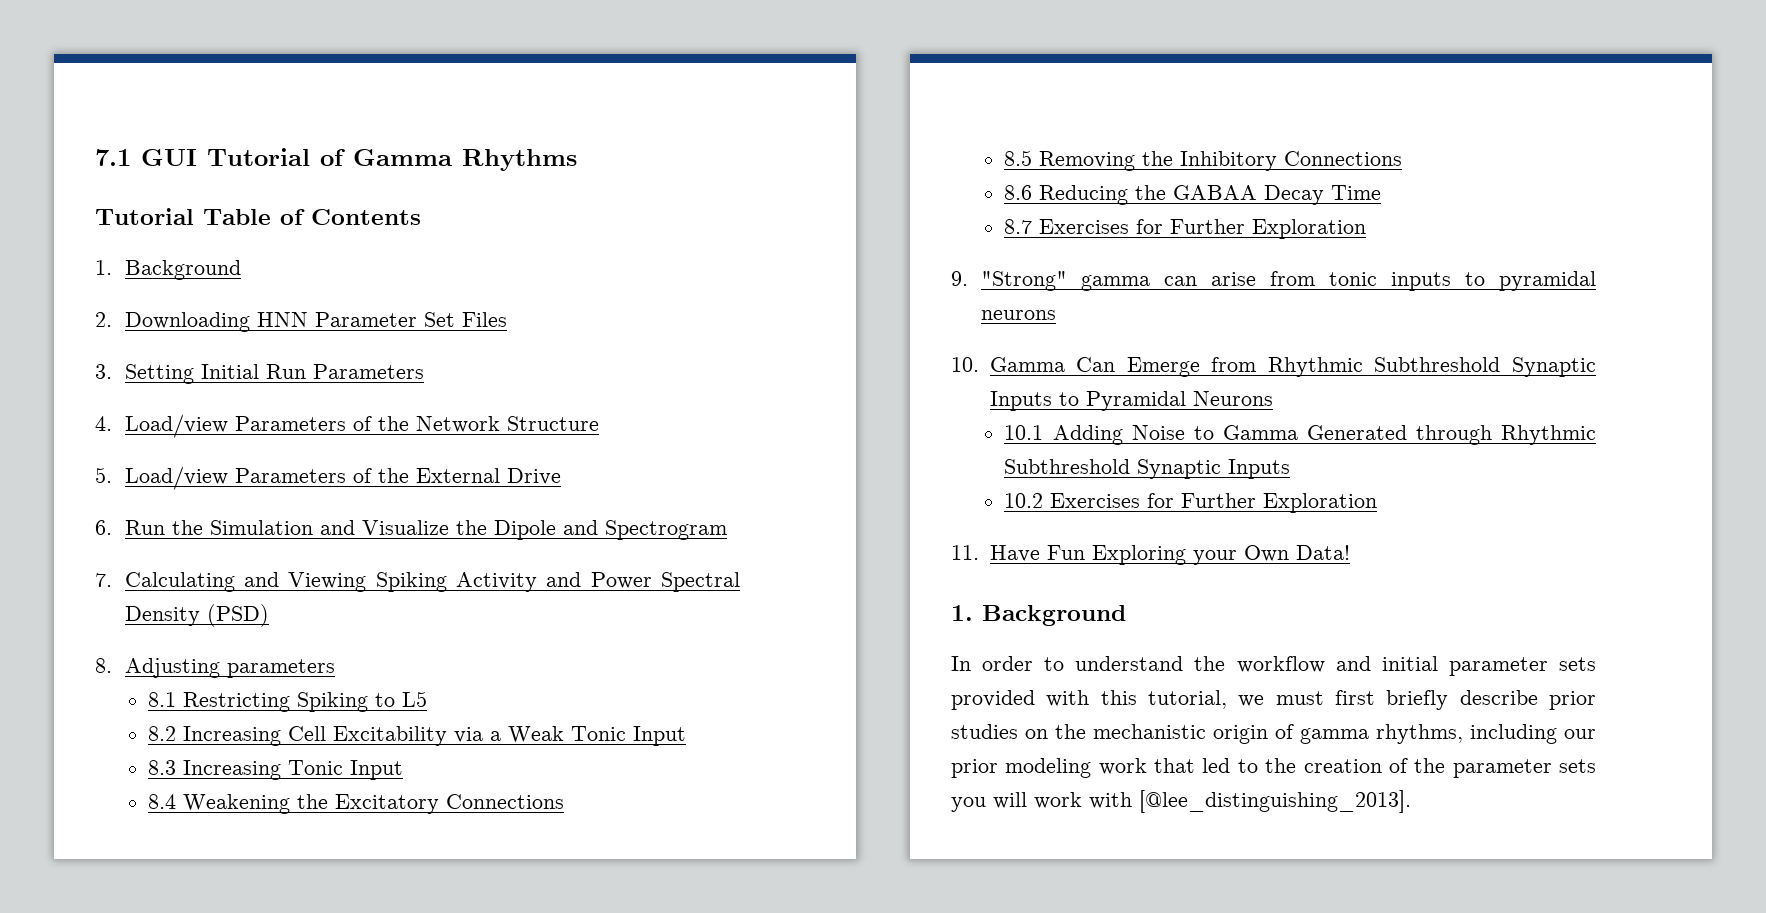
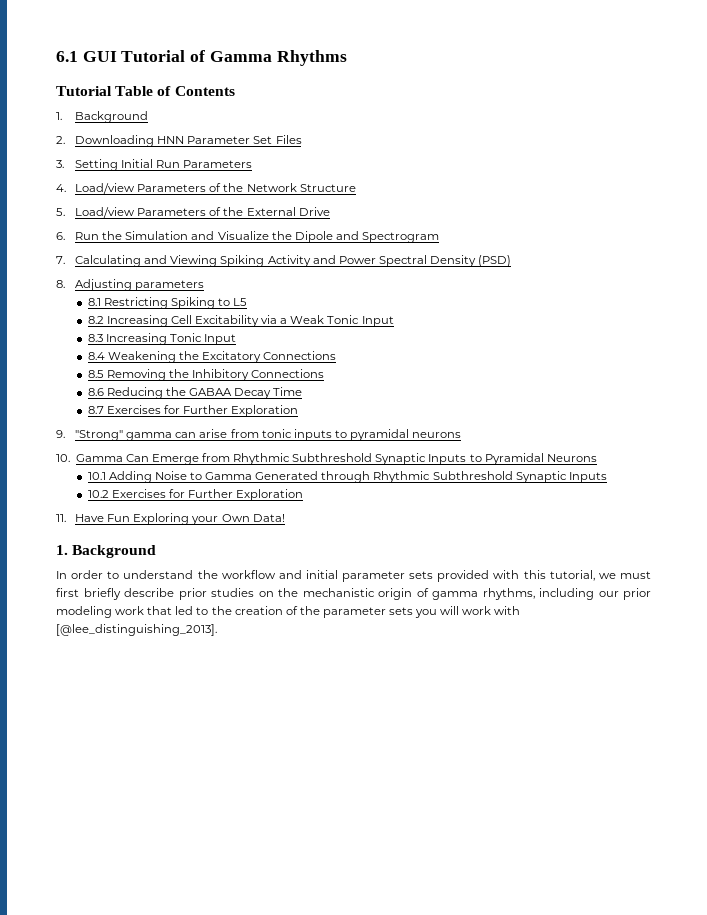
[95,149,131,166] 7.1 -> [56,51,78,62] 6.1

